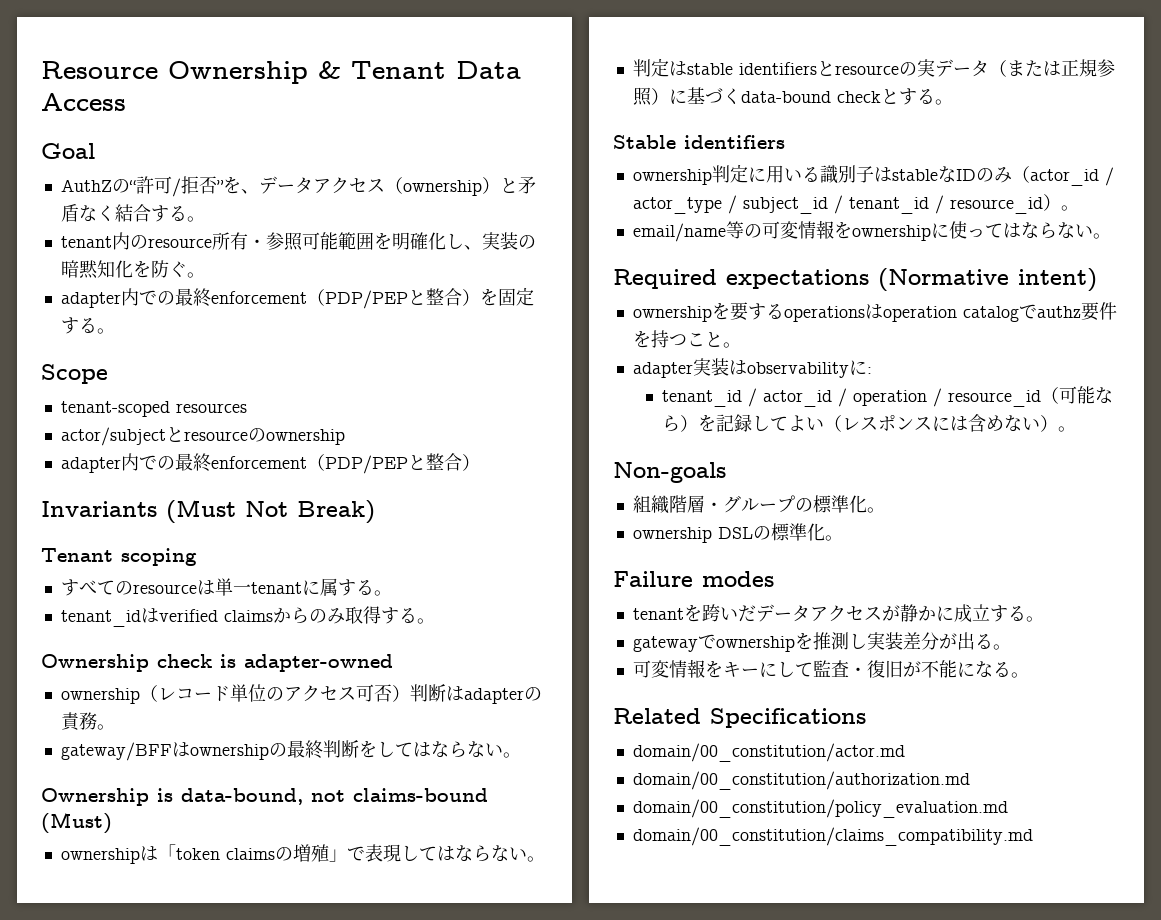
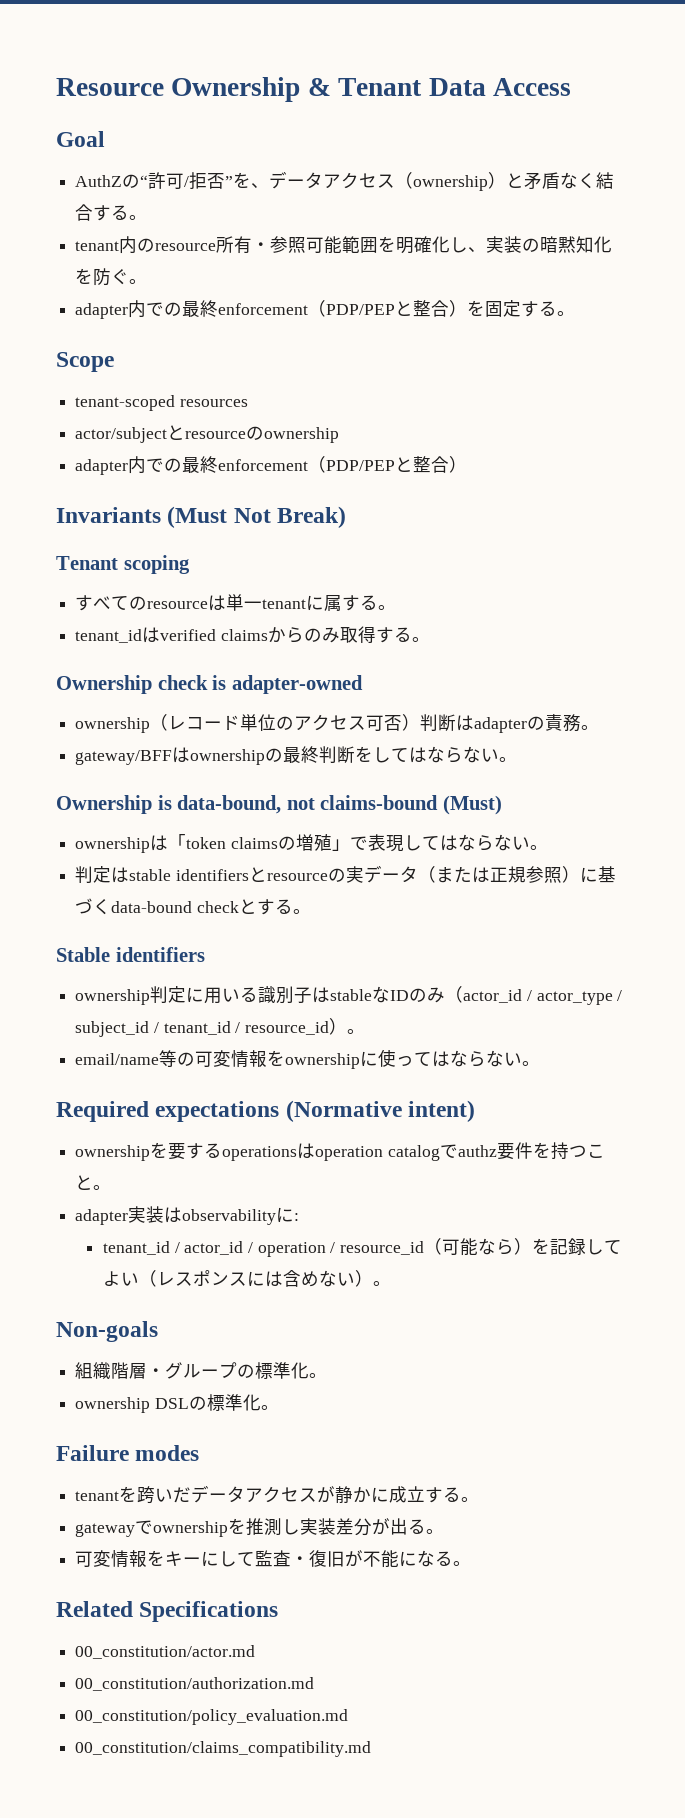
[632,743,905,762] [632,771,970,790] [632,799,1008,818] [632,827,1033,846] domain/00_constitution/actor.md // domain/00_constitution/authorization.md // domain/00_constitution/policy_evaluation.md // domain/00_constitution/claims_compatibility.md -> [75,1645,256,1659] [75,1677,315,1691] [75,1709,349,1725] [75,1741,372,1757] 00_constitution/actor.md // 00_constitution/authorization.md // 00_constitution/policy_evaluation.md // 00_constitution/claims_compatibility.md

